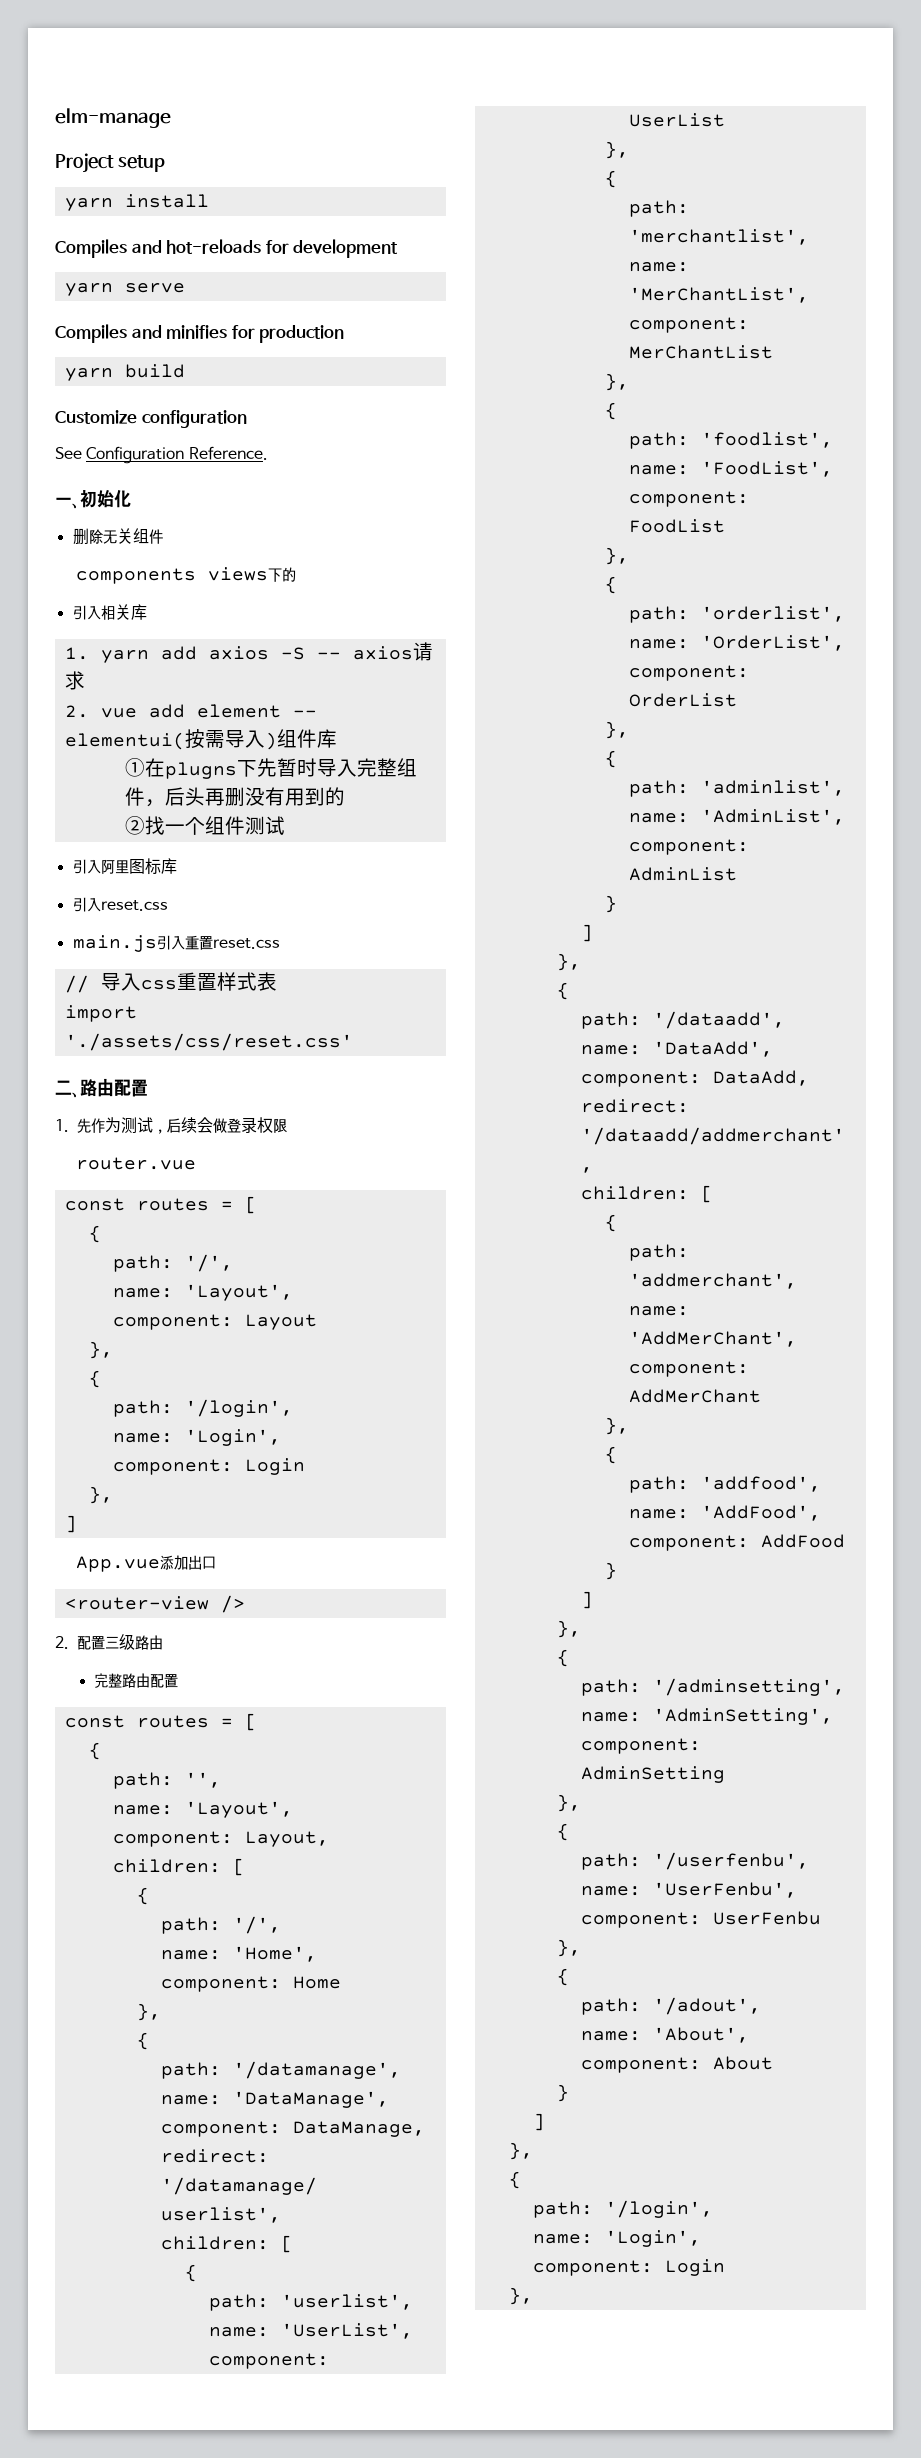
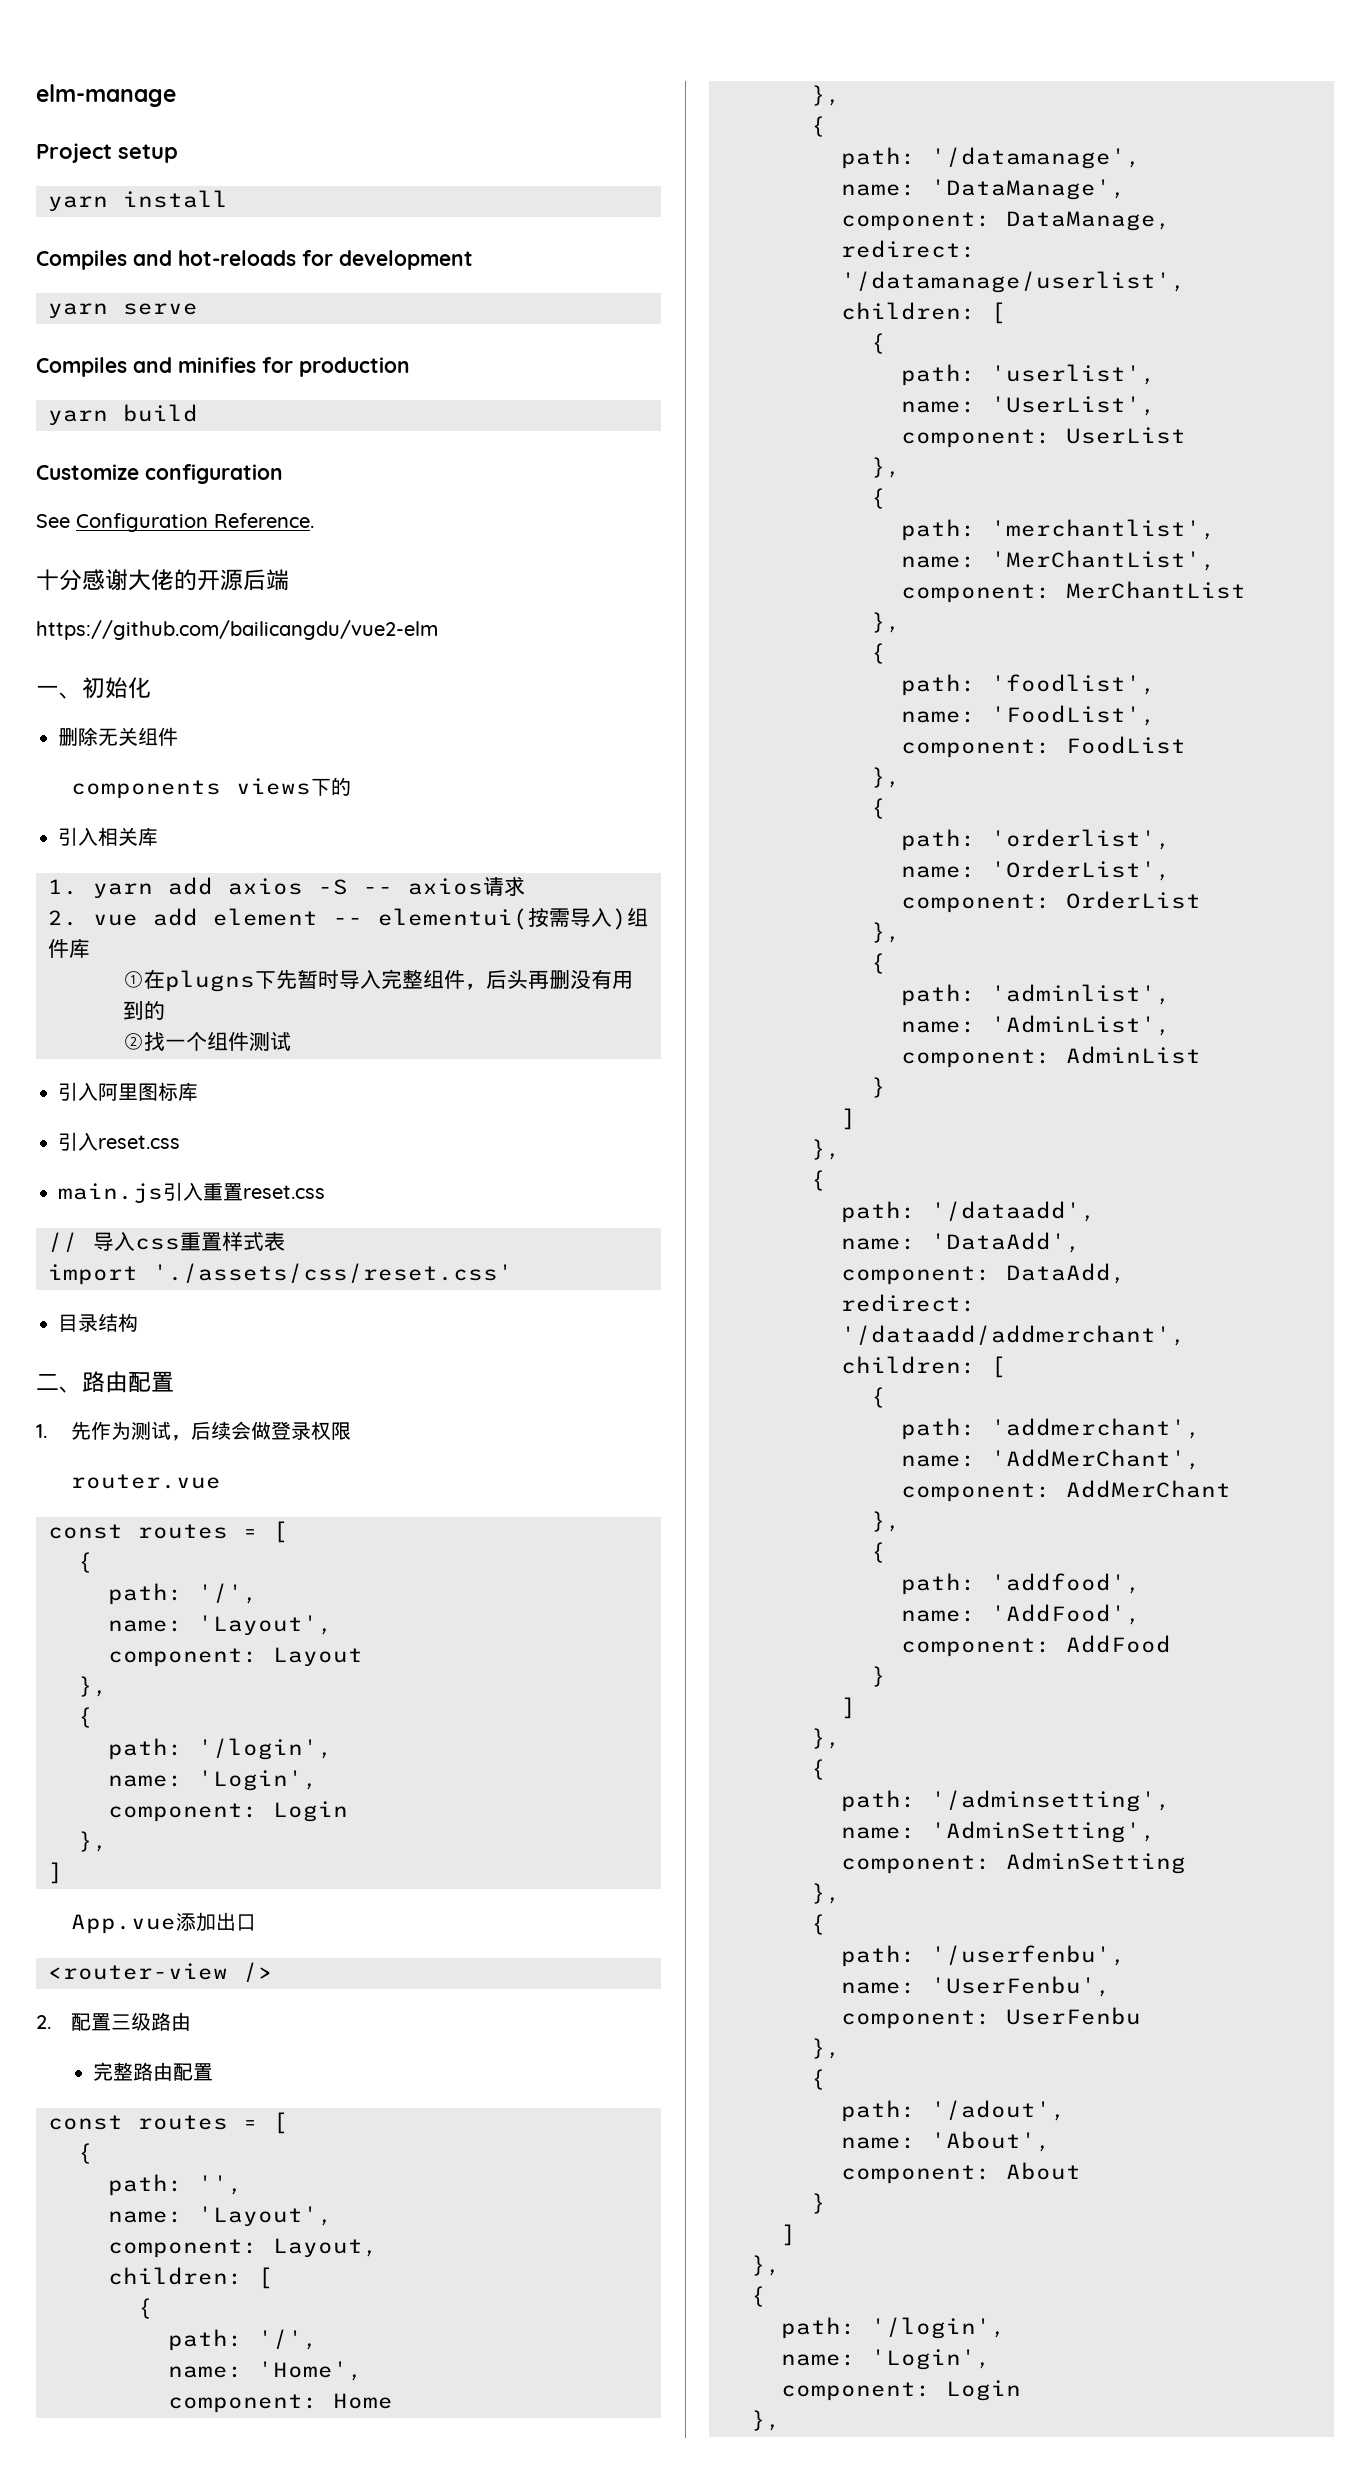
(268, 453) none -> [36,569,289,591] [36,620,438,640] // 十分感谢大佬的开源后端 // https://github.com/bailicangdu/vue2-elm
(353, 1042) none -> [58,1313,138,1332] // 目录结构

